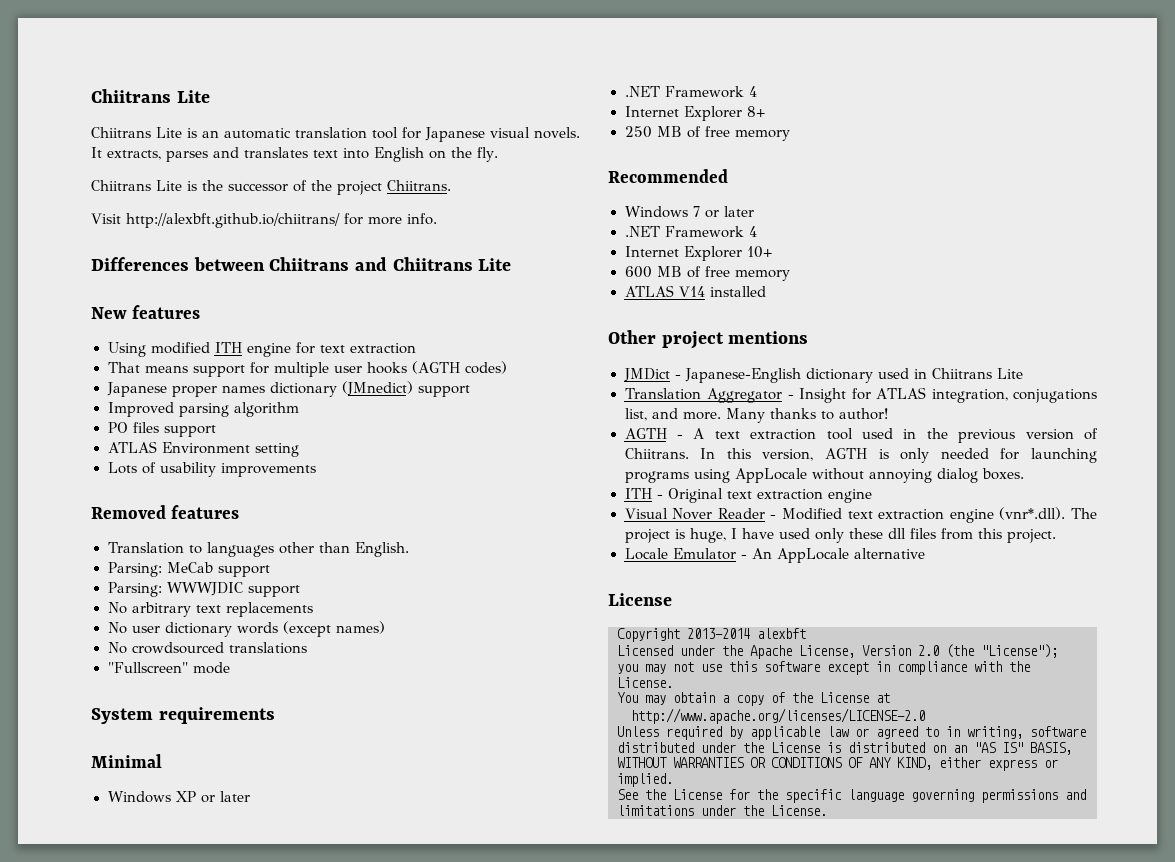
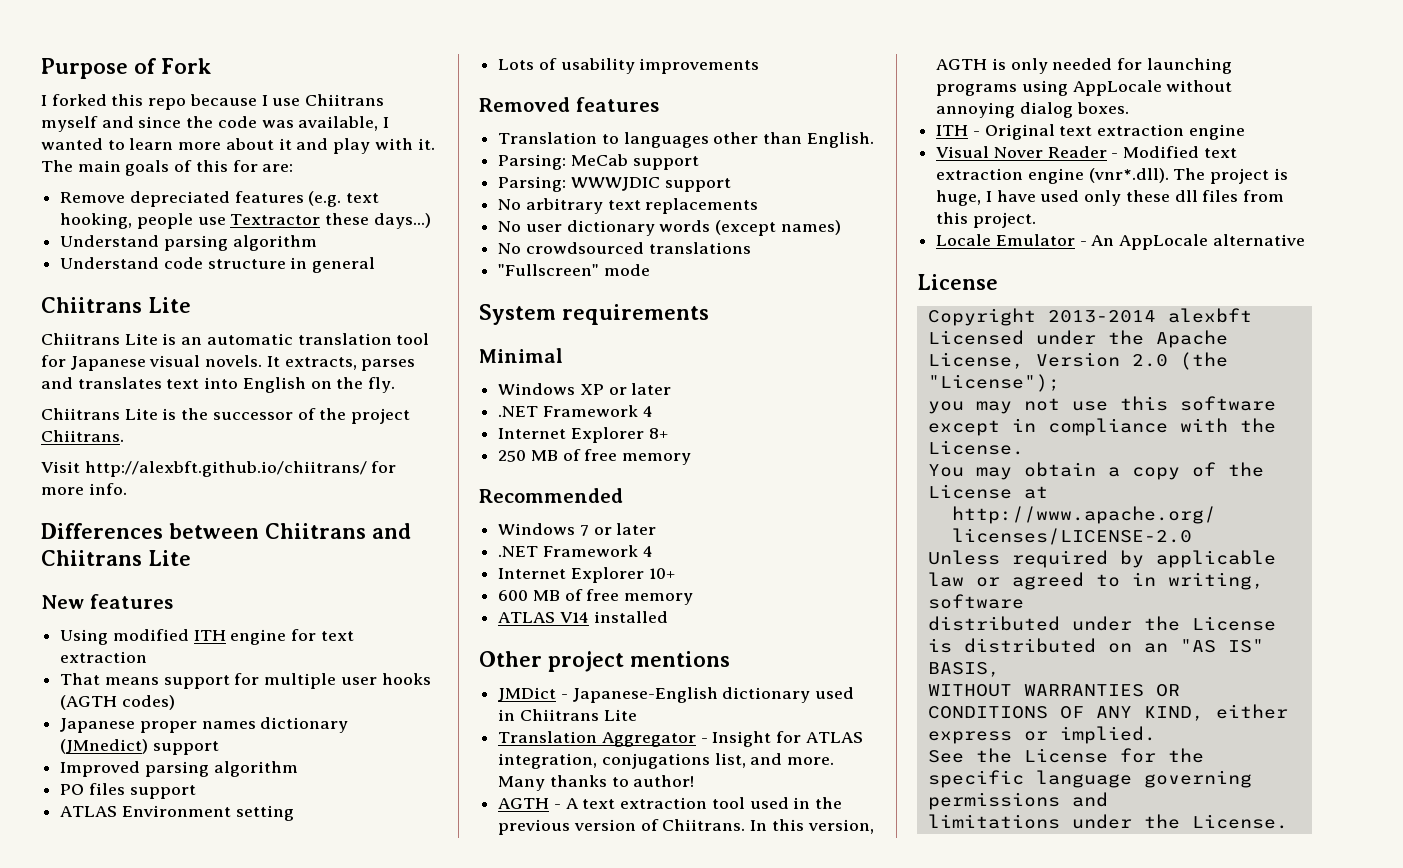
(91, 96) none -> [41,58,211,79] [41,94,385,110] [41,116,390,132] [41,138,435,154] [41,160,294,176] [60,191,380,207] [60,213,431,229] [60,235,317,251] [60,257,376,273] Purpose of Fork // I forked this repo because I use Chiitrans myself and since the code was available, I wanted to learn more about it and play with it. The main goals of this for are: // Remove depreciated features (e.g. text hooking, people use Textractor these days...) // Understand parsing algorithm // Understand code structure in general //

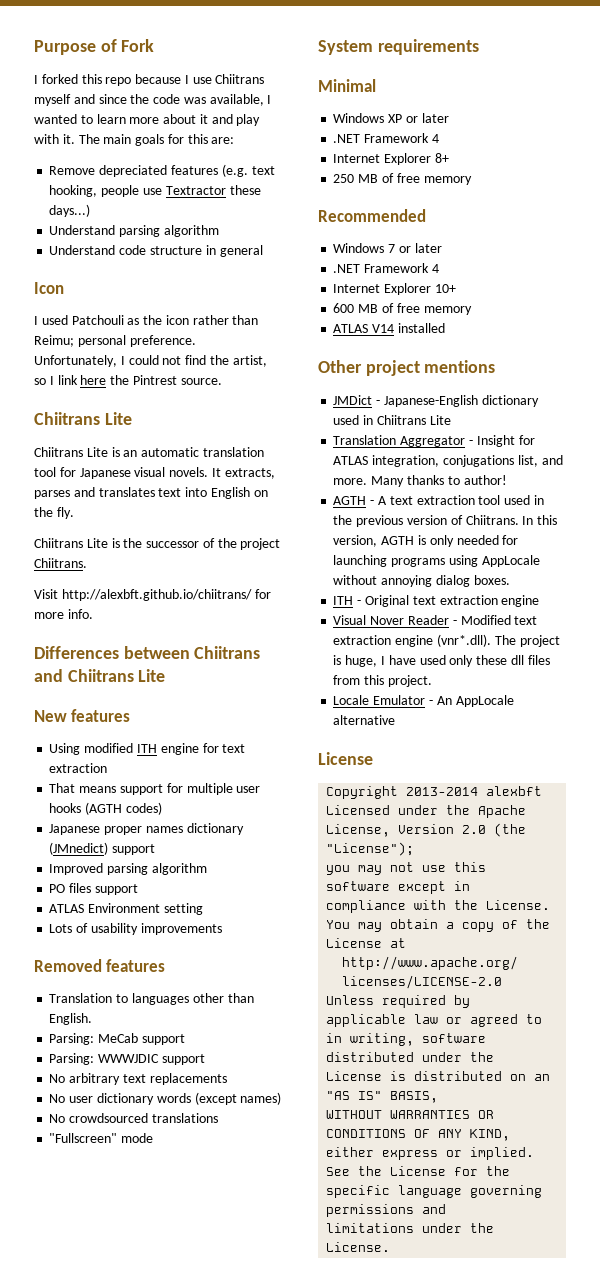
[174,160,258,172] of this for -> [167,134,208,144] for this
(376, 265) none -> [34,282,64,294] [34,315,259,325] [34,335,196,347] [34,355,267,367] [34,375,222,385] // Icon // I used Patchouli as the icon rather than Reimu; personal preference. Unfortunately, I could not find the artist, so I link here the Pintrest source.

